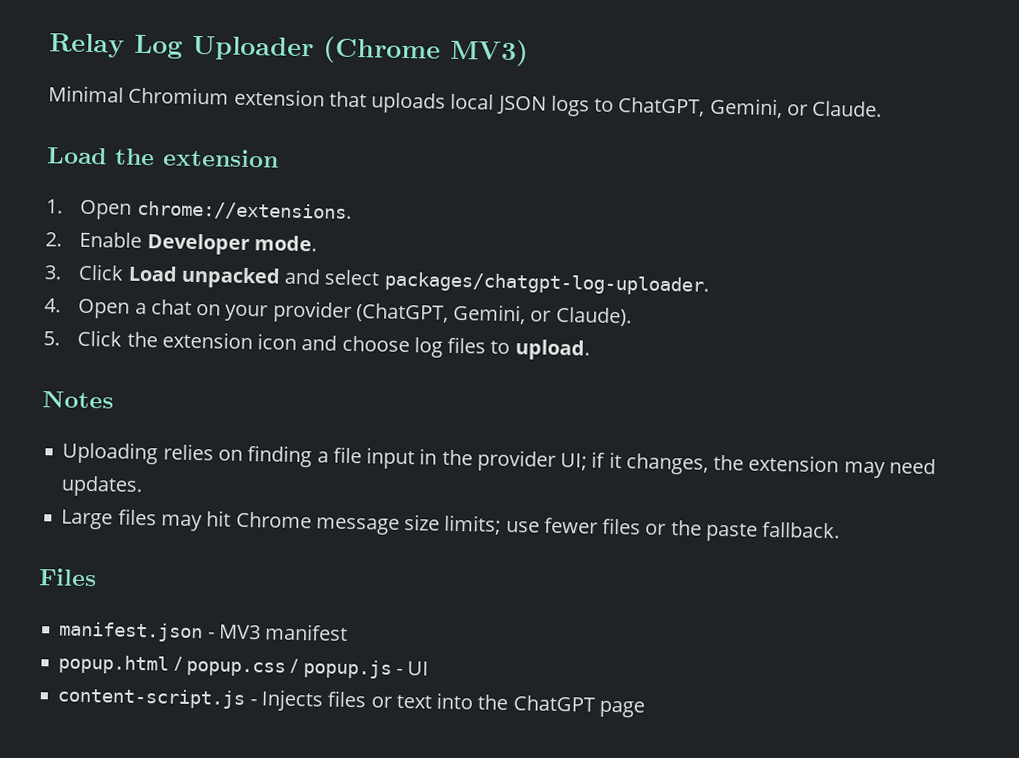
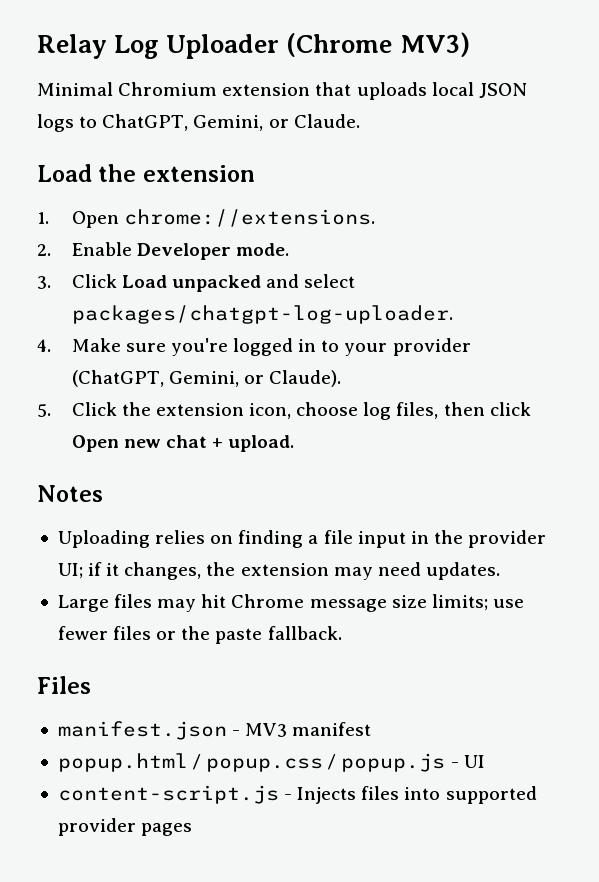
[78,298,222,319] Open a chat on -> [71,338,340,356] Make sure you're logged in to
[257,333,511,358] icon and choose log files to -> [249,402,531,420] [71,435,224,452] icon, choose log files, then click Open new chat +
[370,692,645,718] or text into the ChatGPT page -> [404,786,537,804] [57,818,193,836] into supported provider pages

